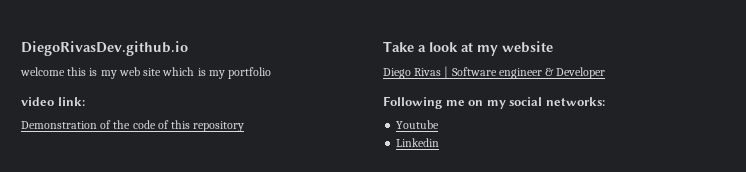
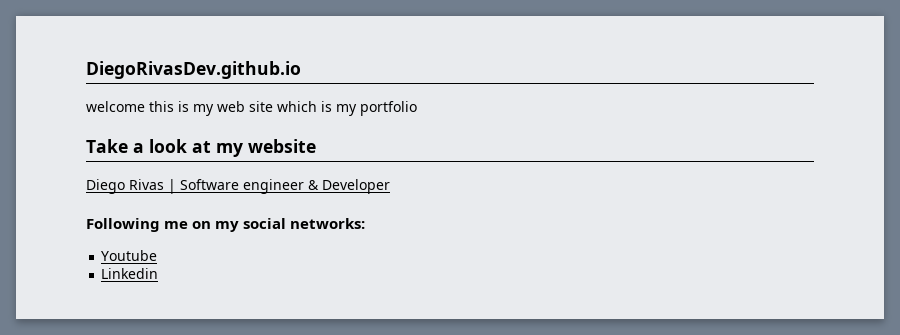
[21,97,85,106] [21,120,245,132] // video link: // Demonstration of the code of this repository -> (417, 108) none

